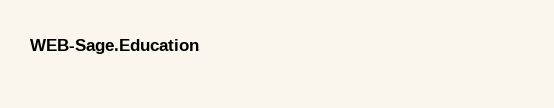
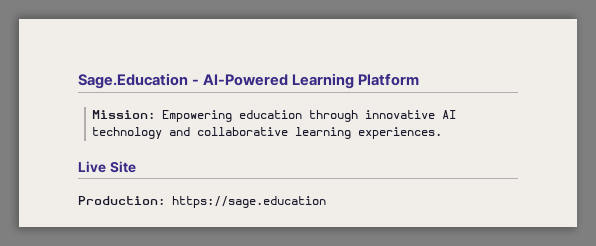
[30,39,199,54] WEB-Sage.Education -> [78,73,420,89] [92,110,457,122] [92,127,443,139] [78,161,136,173] [78,196,326,208] Sage.Education - AI-Powered Learning Platform // Mission: Empowering education through innovative AI technology and collaborative learning experiences. // Live Site // Production: https://sage.education

